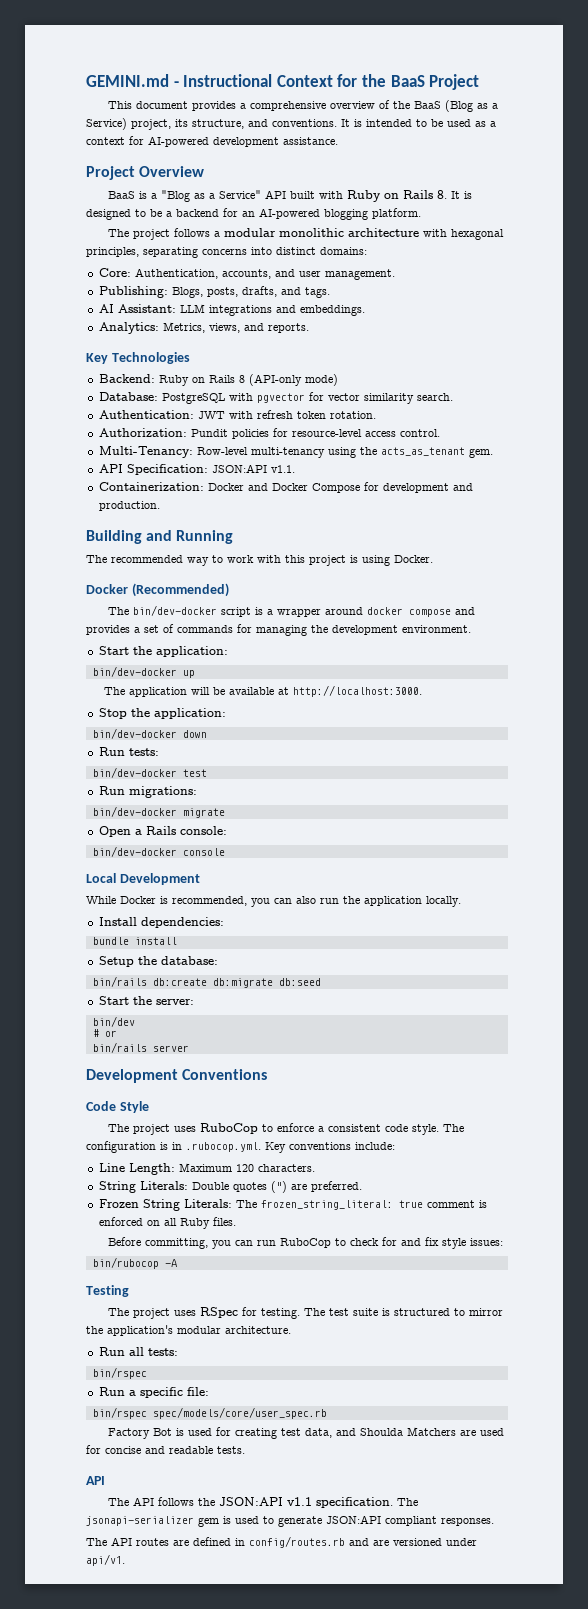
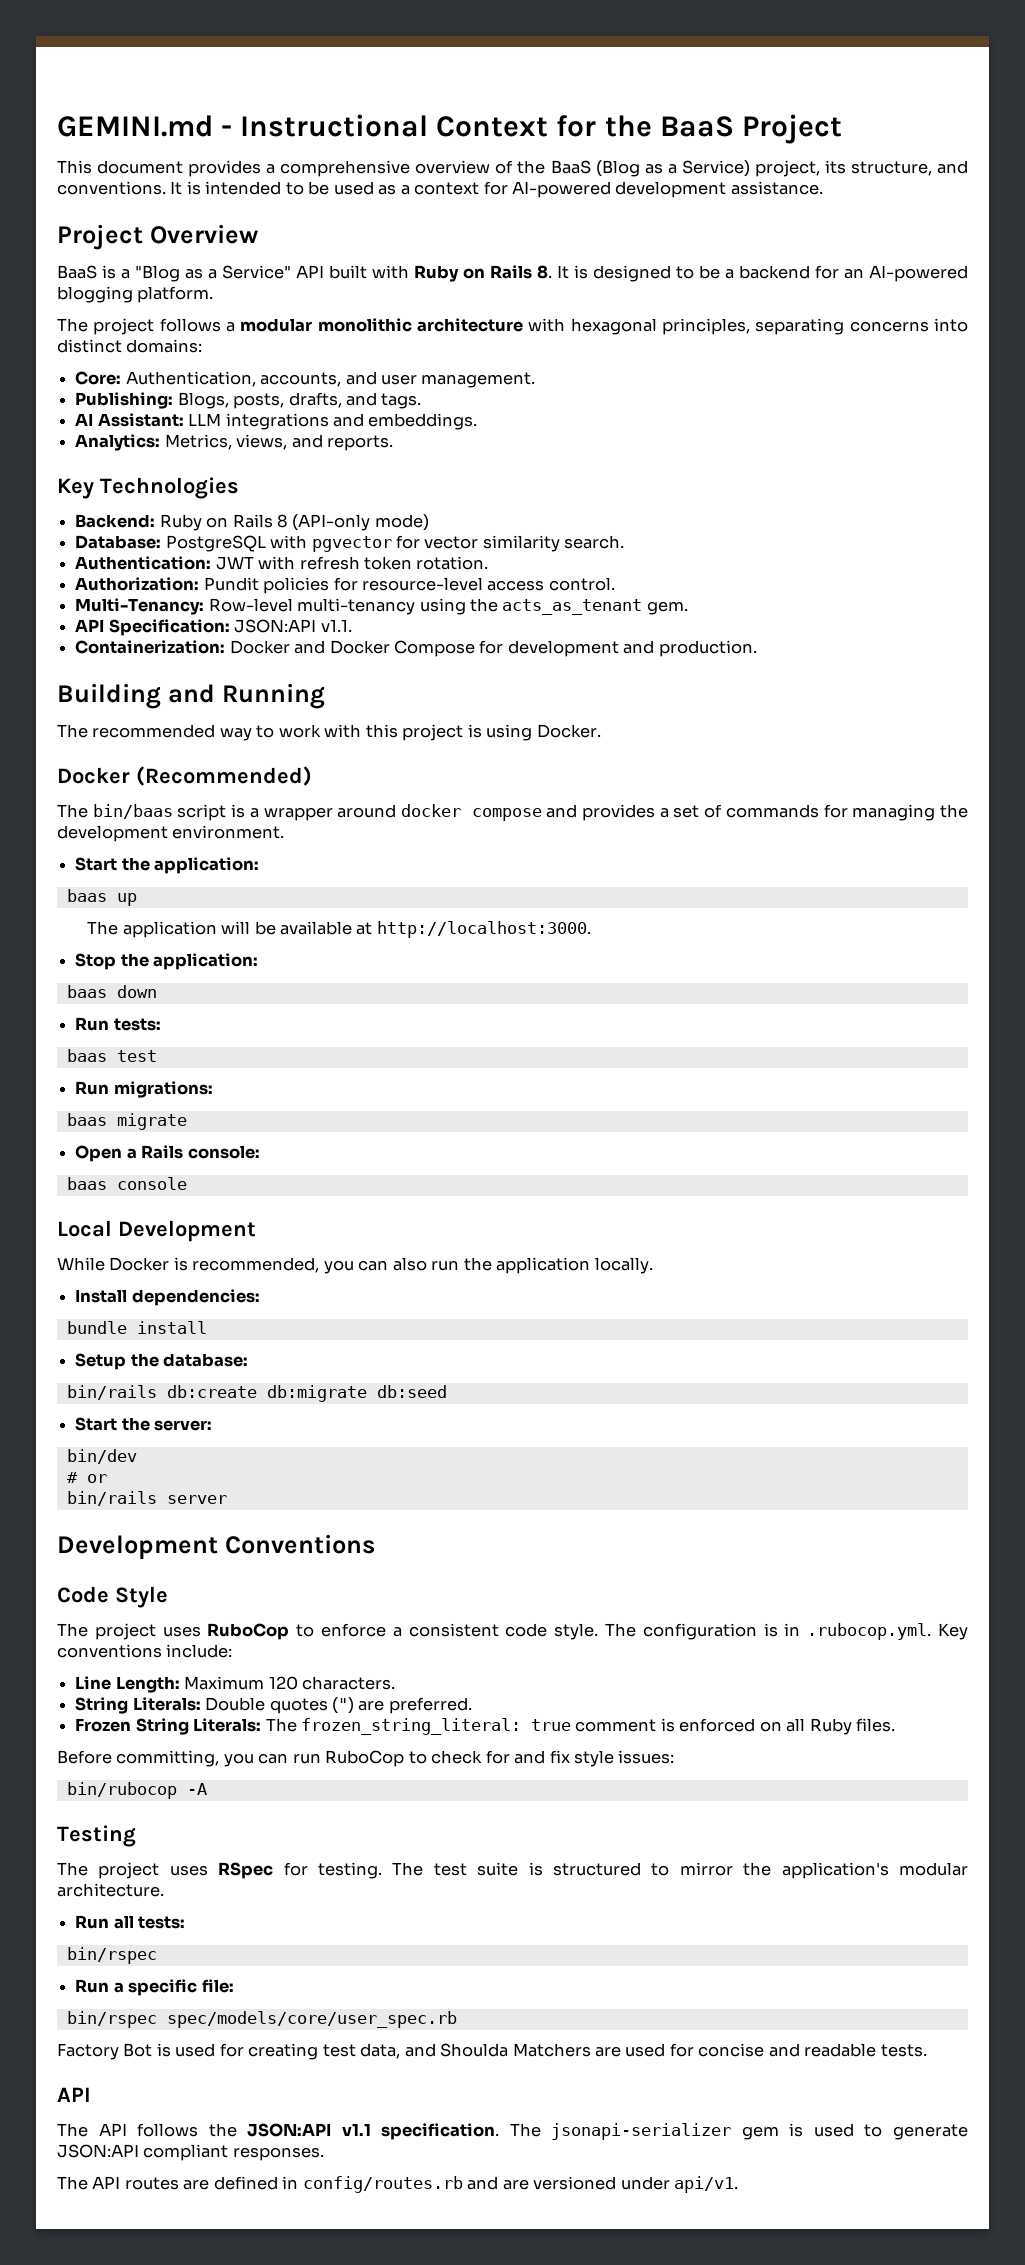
[133,605,218,616] bin/dev-docker -> [92,804,173,819] bin/baas
[92,666,177,677] bin/dev-docker -> [66,889,107,902] baas
[92,728,177,739] bin/dev-docker -> [66,985,107,998] baas
[92,767,177,778] bin/dev-docker -> [66,1049,107,1062] baas
[92,806,177,817] bin/dev-docker -> [66,1113,107,1126] baas
[92,846,177,857] bin/dev-docker -> [66,1177,107,1190] baas

